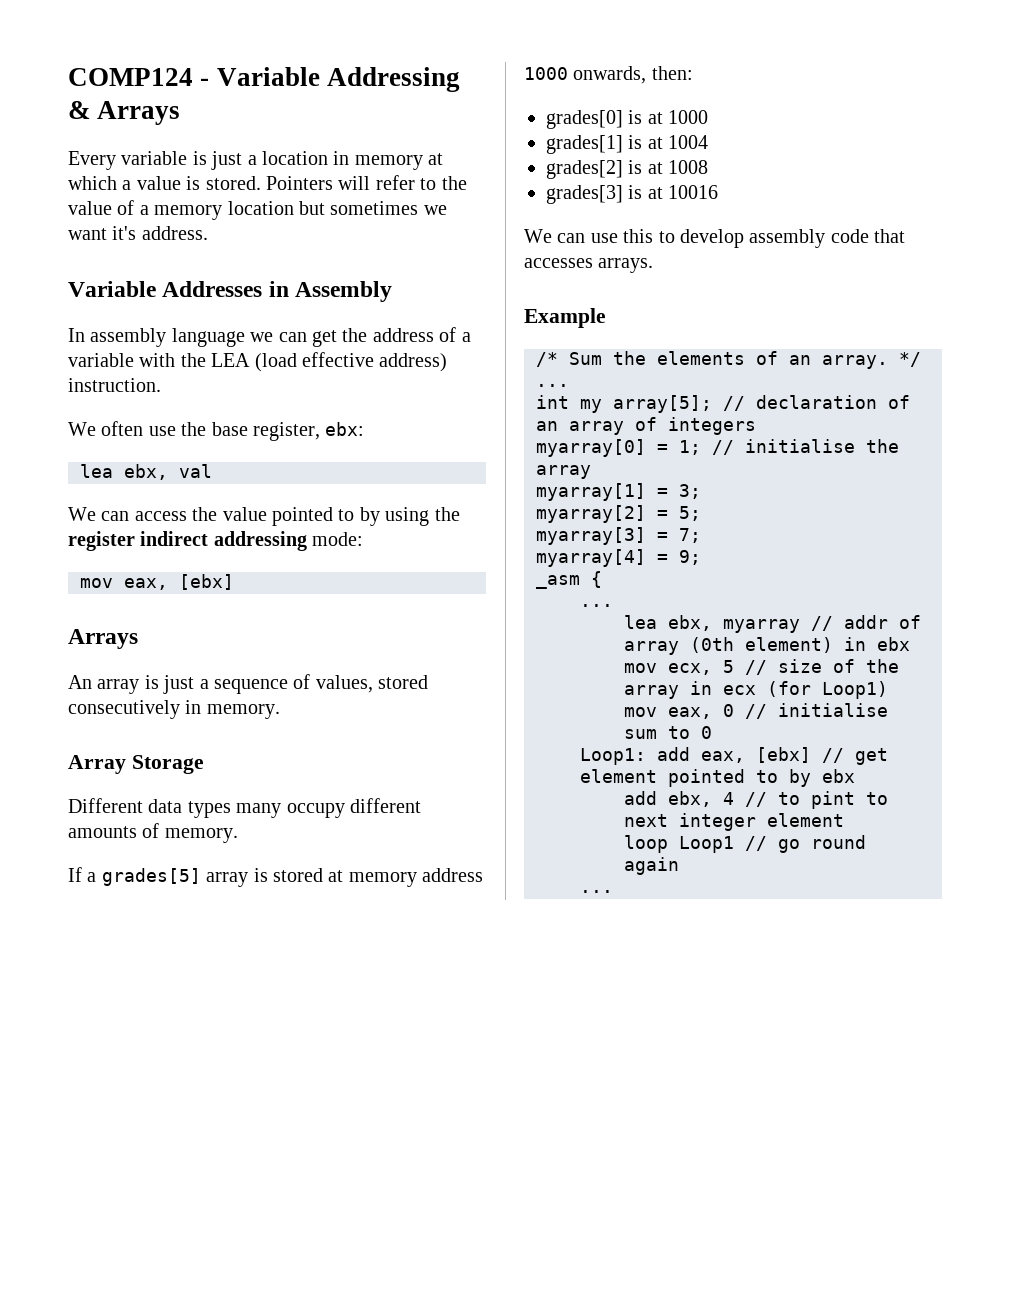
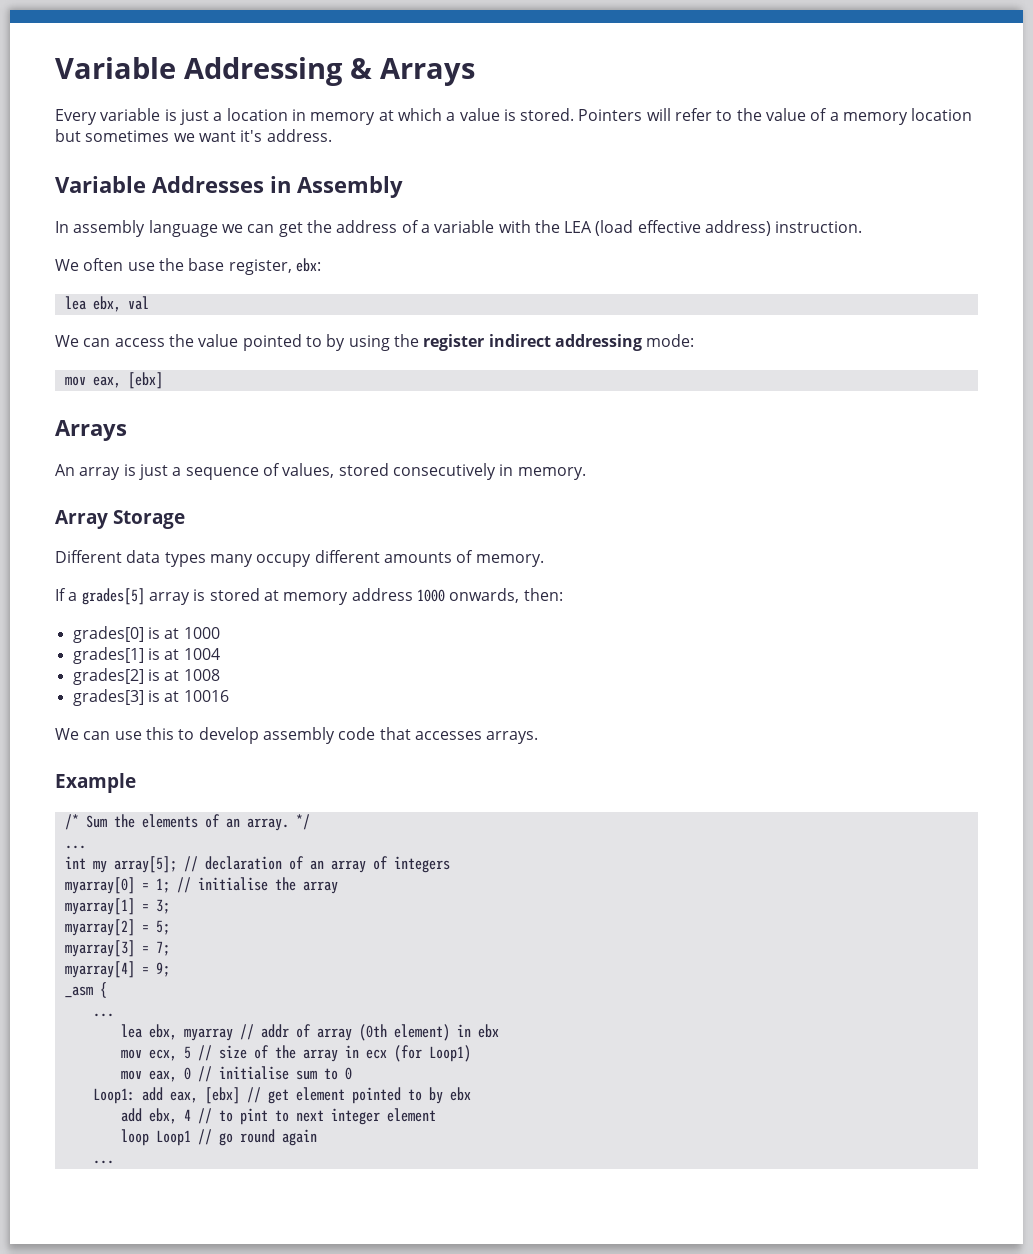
[68,68,210,86] COMP124 - -> (55, 68) none

